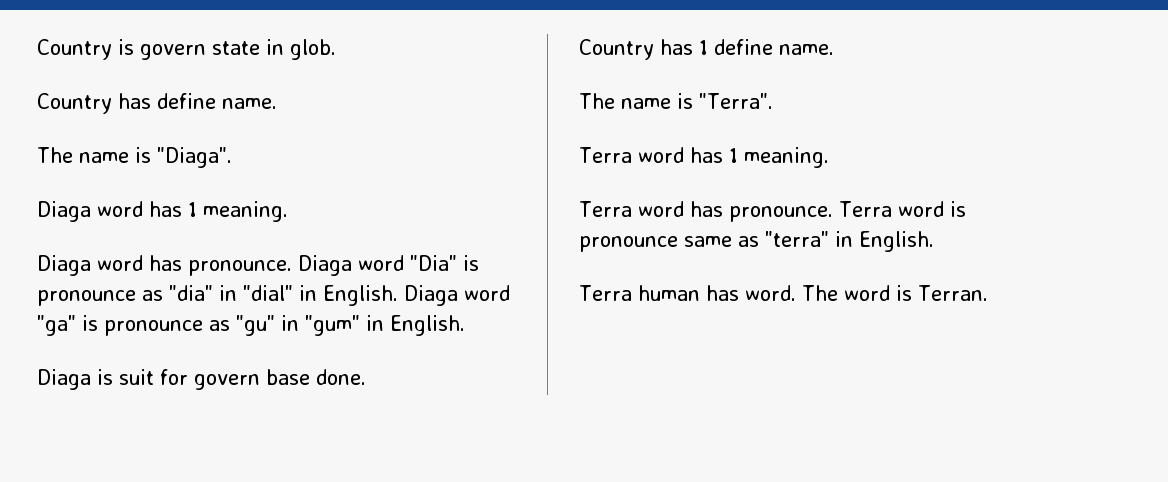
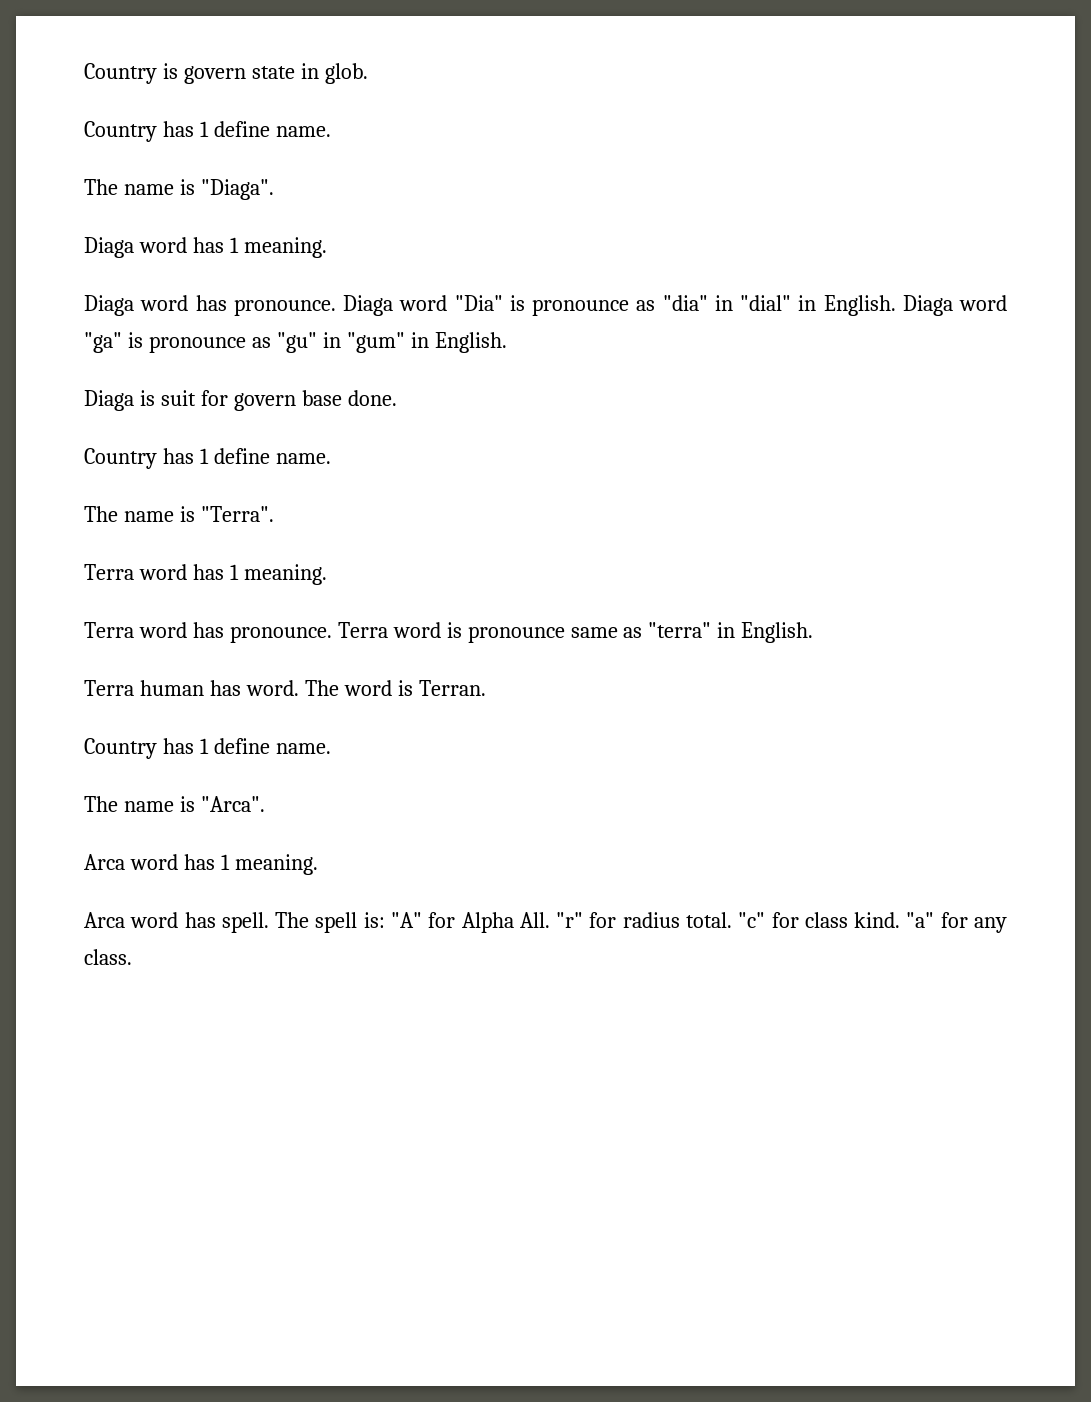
(151, 101) none -> [199,121,209,137] 1
(988, 293) none -> [84,738,331,759] [84,796,265,812] [84,854,318,875] [84,912,1008,933] [84,949,132,965] // Country has 1 define name. // The name is "Arca". // Arca word has 1 meaning. // Arca word has spell. The spell is: "A" for Alpha All. "r" for radius total. "c" for class kind. "a" for any class.

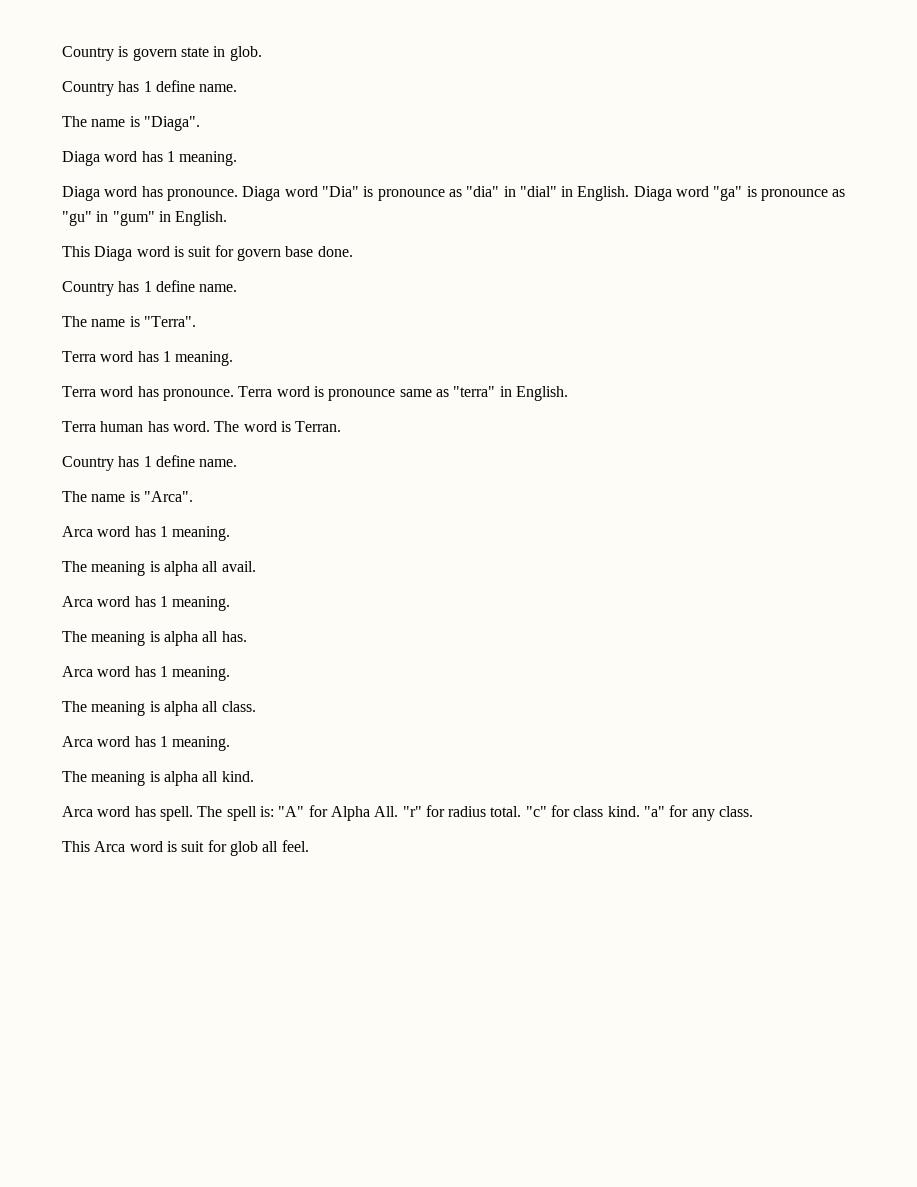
[84,390,134,411] Diaga -> [62,246,170,261] This Diaga word
(318, 864) none -> [62,561,256,576] [62,596,231,611] [62,631,247,646] [62,666,231,681] [62,701,256,716] [62,736,231,751] [62,771,254,786] // The meaning is alpha all avail. // Arca word has 1 meaning. // The meaning is alpha all has. // Arca word has 1 meaning. // The meaning is alpha all class. // Arca word has 1 meaning. // The meaning is alpha all kind.
(132, 957) none -> [62,840,309,856] // This Arca word is suit for glob all feel.

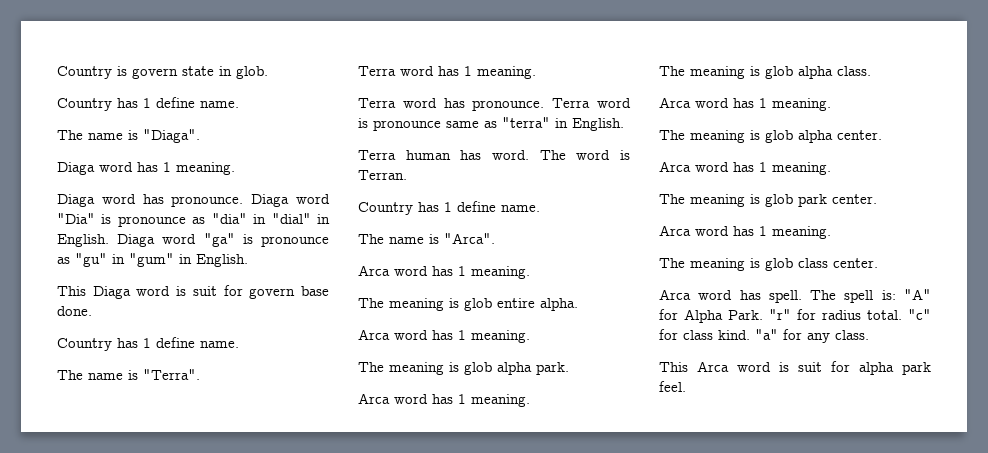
[163,561,256,576] [62,596,231,611] [62,631,247,646] [62,666,231,681] [62,701,219,716] alpha all avail. // Arca word has 1 meaning. // The meaning is alpha all has. // Arca word has 1 meaning. // The meaning is alpha all -> [464,298,578,311] [358,329,530,343] [358,362,569,375] [358,393,530,407] [659,66,833,79] glob entire alpha. // Arca word has 1 meaning. // The meaning is glob alpha park. // Arca word has 1 meaning. // The meaning is glob alpha
[163,771,254,786] alpha all kind. -> [765,130,882,143] [659,161,831,175] [659,194,877,207] [659,225,831,239] [659,258,878,271] glob alpha center. // Arca word has 1 meaning. // The meaning is glob park center. // Arca word has 1 meaning. // The meaning is glob class center.
[374,806,399,817] All. -> [728,310,763,320] Park.
[229,841,279,856] glob all -> [859,362,931,375] alpha park

